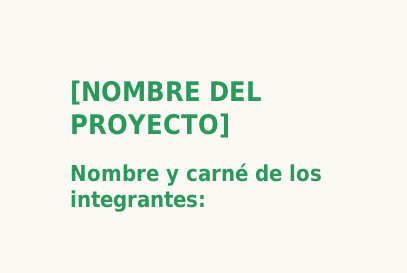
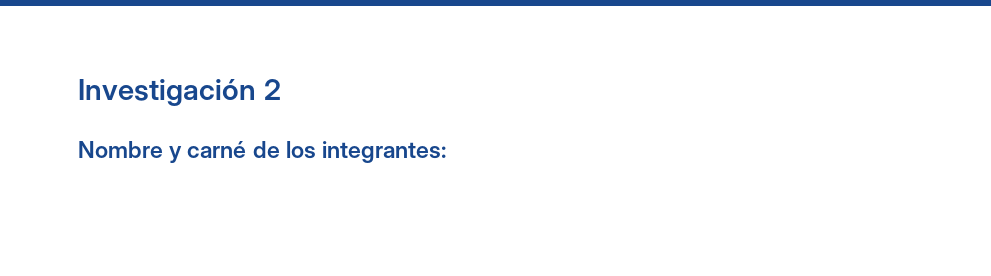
[70,80,261,105] [70,113,230,138] [NOMBRE DEL PROYECTO] -> [78,79,281,106] Investigación 2

